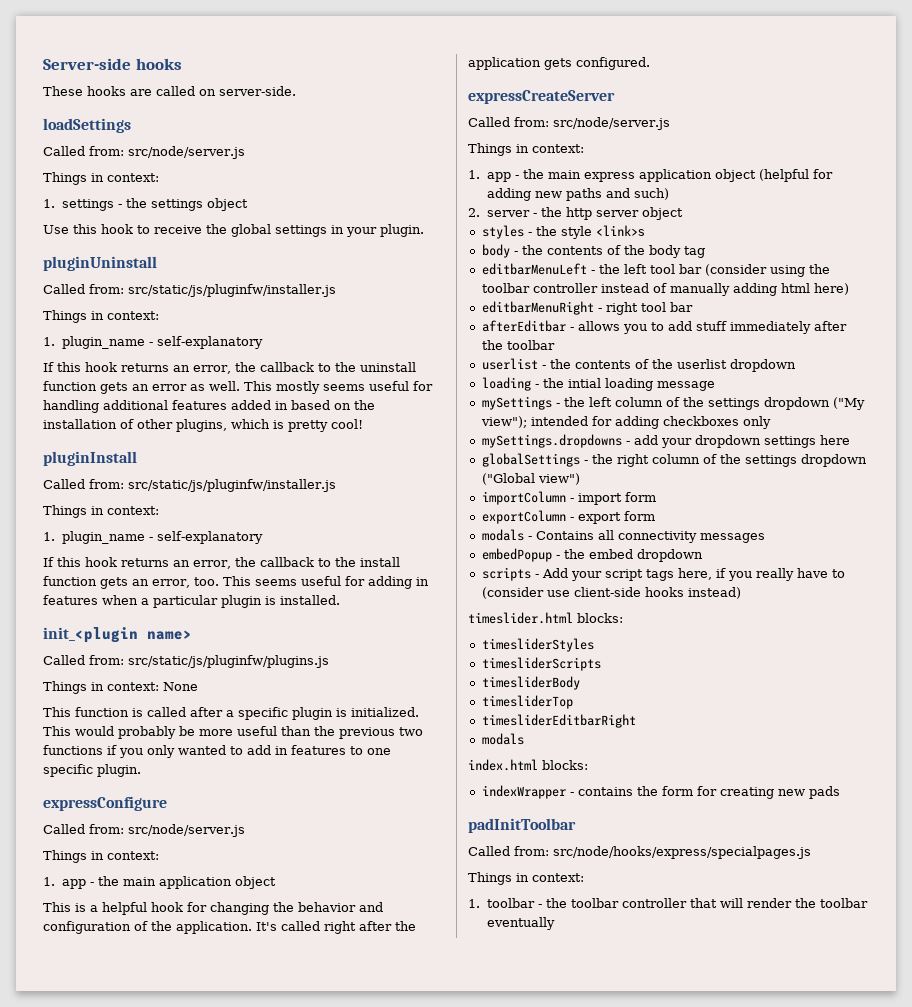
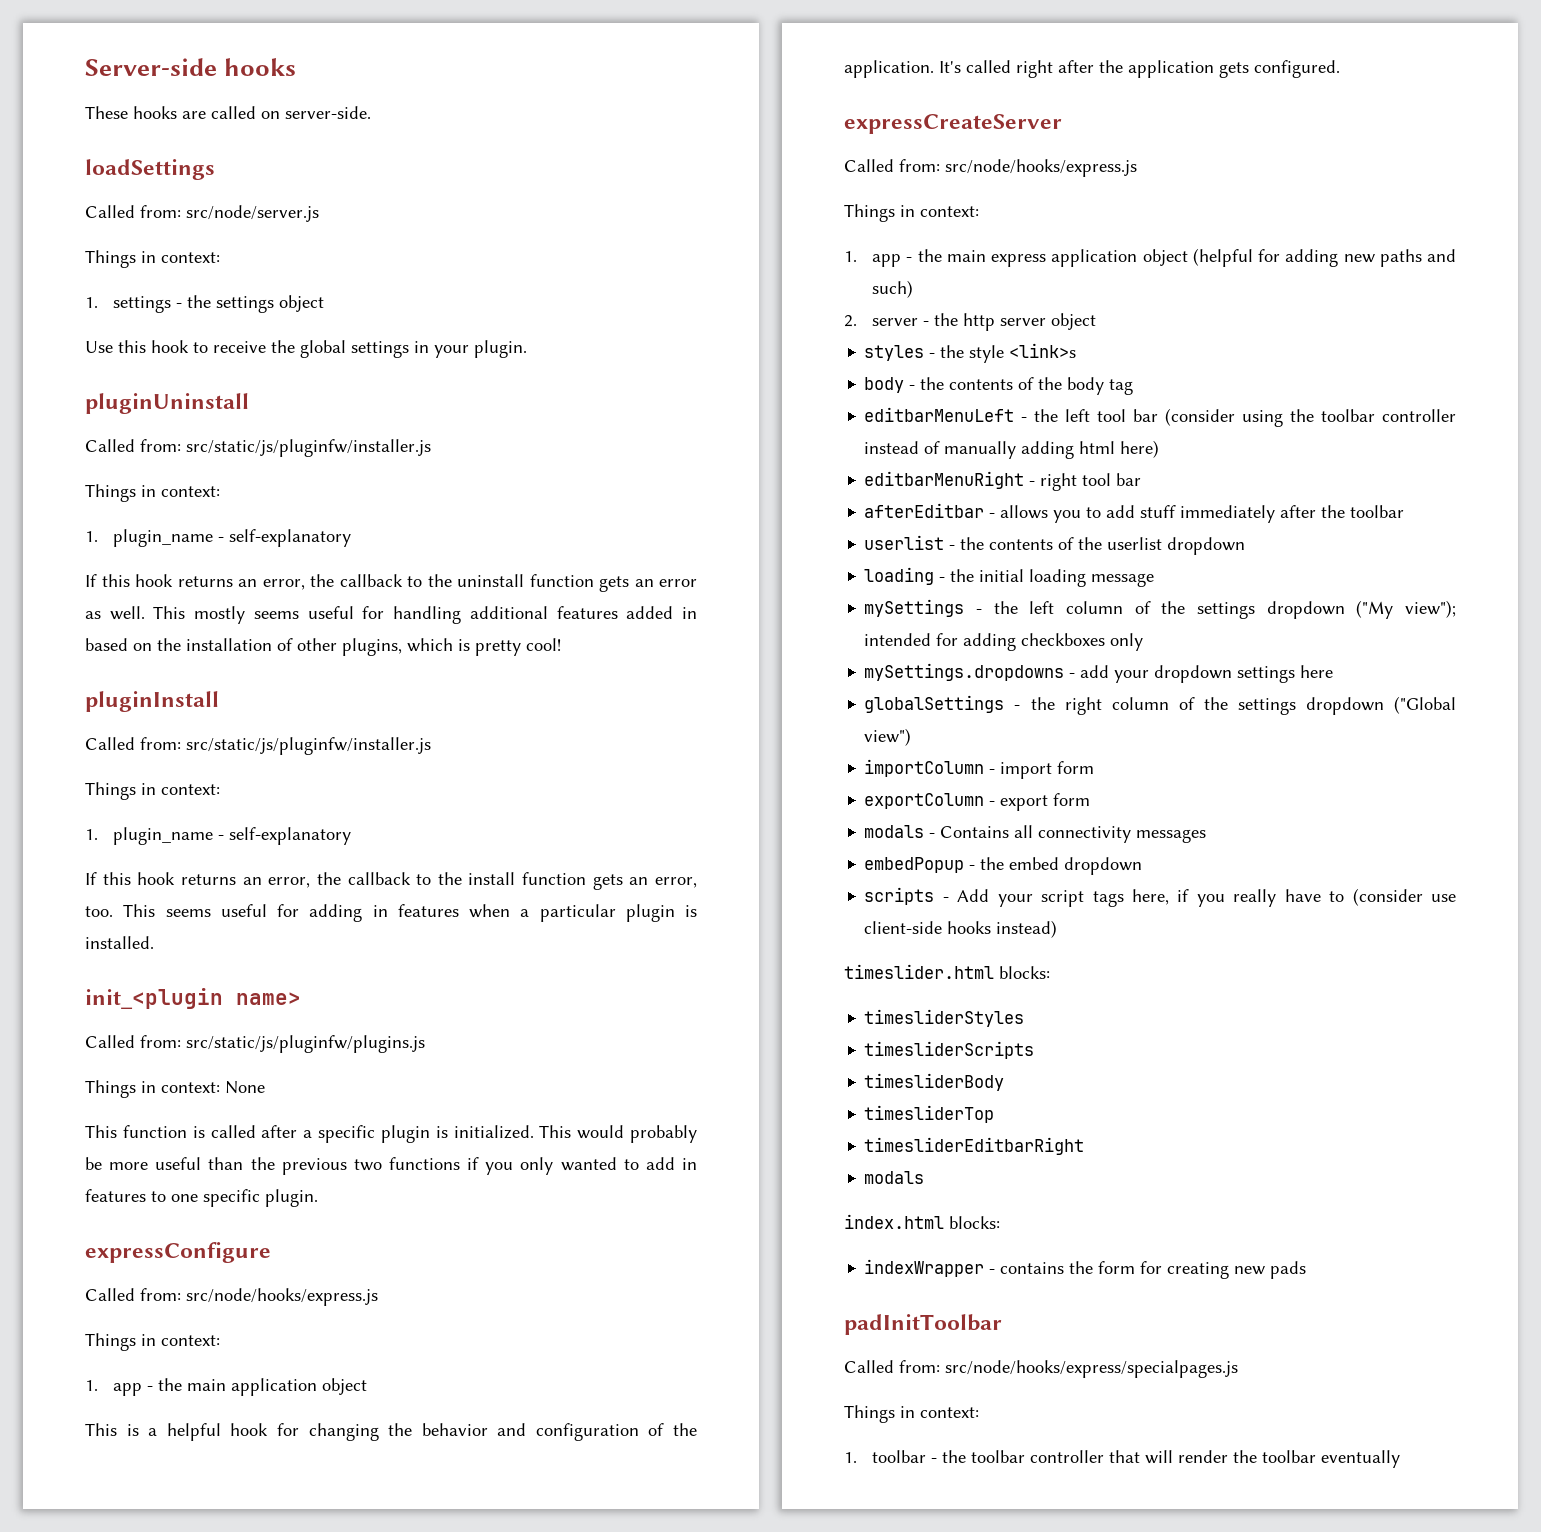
[128,824,245,837] src/node/server.js -> [186,1288,378,1306] src/node/hooks/express.js
[553,117,670,130] src/node/server.js -> [945,159,1137,177] src/node/hooks/express.js
[567,378,601,388] intial -> [979,569,1025,582] initial

